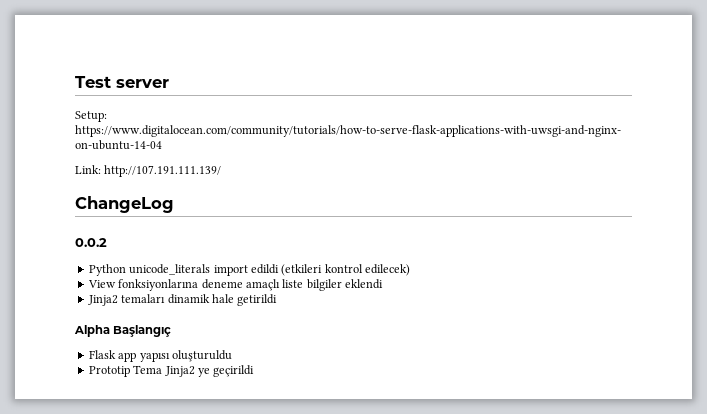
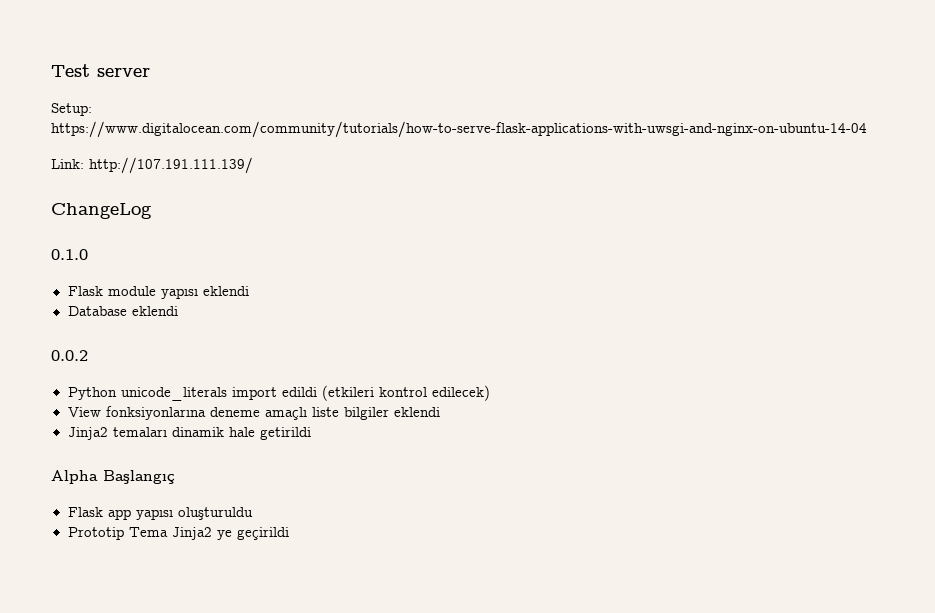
(174, 204) none -> [51,249,88,260] [67,286,249,299] [67,306,178,316] // 0.1.0 // Flask module yapısı eklendi // Database eklendi

